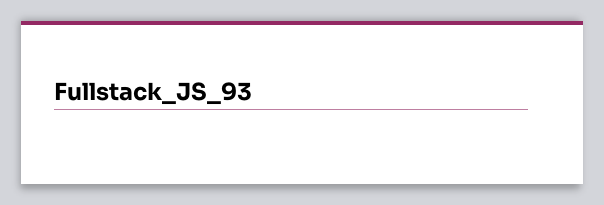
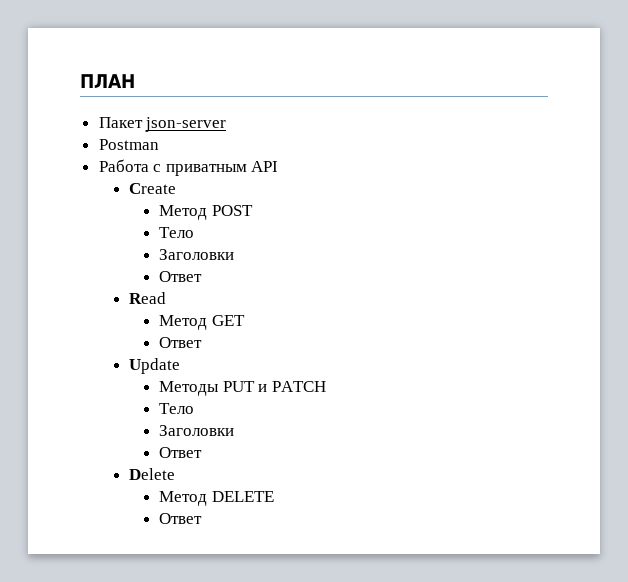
[54,82,252,105] Fullstack_JS_93 -> [80,74,135,88] [98,117,227,132] [98,139,159,150] [98,159,279,176] [128,183,176,194] [159,205,253,220] [159,227,195,238] [159,249,235,260] [159,271,203,282] [128,292,166,304] [159,315,245,330] [159,337,203,348] [128,358,180,374] [159,381,326,396] [159,403,195,414] [159,425,235,436] [159,447,203,458] [128,468,175,480] [159,491,274,506] [159,513,203,524] ПЛАН // Пакет json-server // Postman // Работа с приватным API // Create // Метод POST // Тело // Заголовки // Ответ // Read // Метод GET // Ответ // Update // Методы PUT и PATCH // Тело // Заголовки // Ответ // Delete // Метод DELETE // Ответ

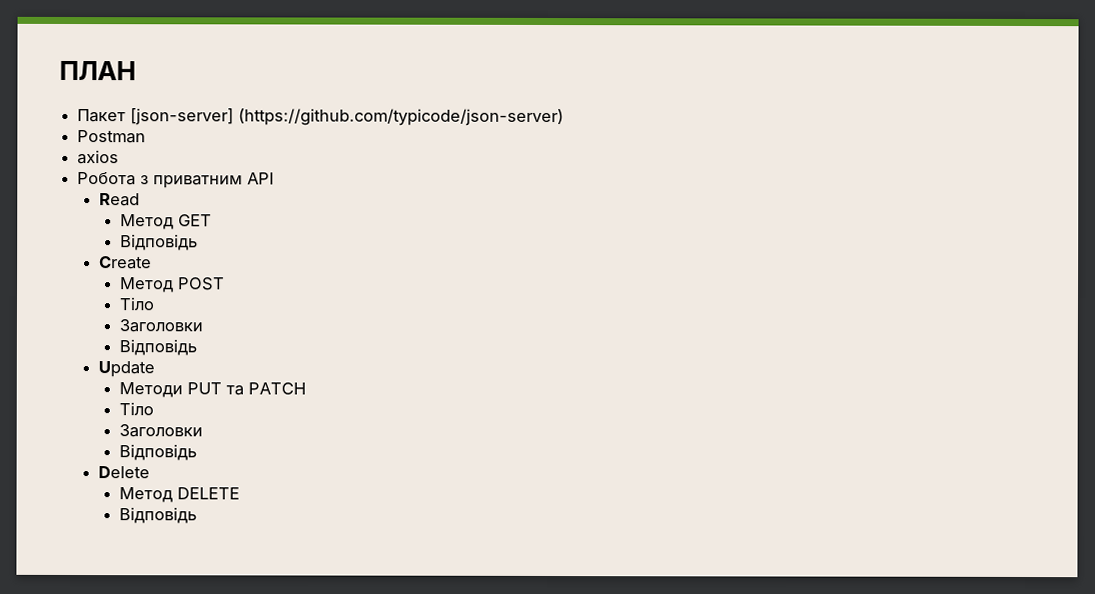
[145,117,227,132] json-server -> [130,108,565,127] [json-server] (https://github.com/typicode/json-server)
[98,159,279,176] Работа с приватным API -> [77,150,120,165] [77,172,275,189] [98,193,140,207] [120,214,213,230] [120,234,199,251] axios // Робота з приватним API // Read // Метод GET // Відповідь
[159,227,195,238] [159,249,235,260] [159,271,203,282] [128,292,166,304] [159,315,245,330] [159,337,203,348] [128,358,180,374] [159,381,268,396] Тело // Заголовки // Ответ // Read // Метод GET // Ответ // Update // Методы PUT и -> [119,297,155,311] [119,319,204,333] [119,339,198,356] [97,361,155,378] [119,382,245,398] Тіло // Заголовки // Відповідь // Update // Методи PUT та
[159,403,195,414] [159,425,235,436] [159,447,203,458] Тело // Заголовки // Ответ -> [119,402,155,416] [119,424,204,438] [119,444,198,461] Тіло // Заголовки // Відповідь
[159,513,203,524] Ответ -> [119,507,198,524] Відповідь

